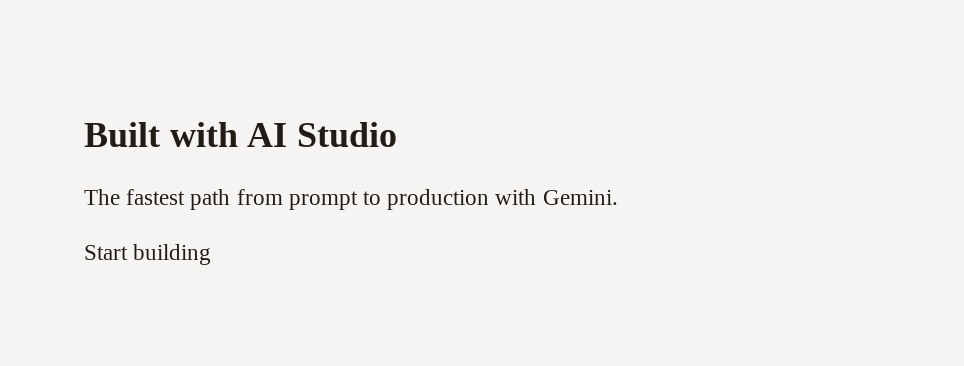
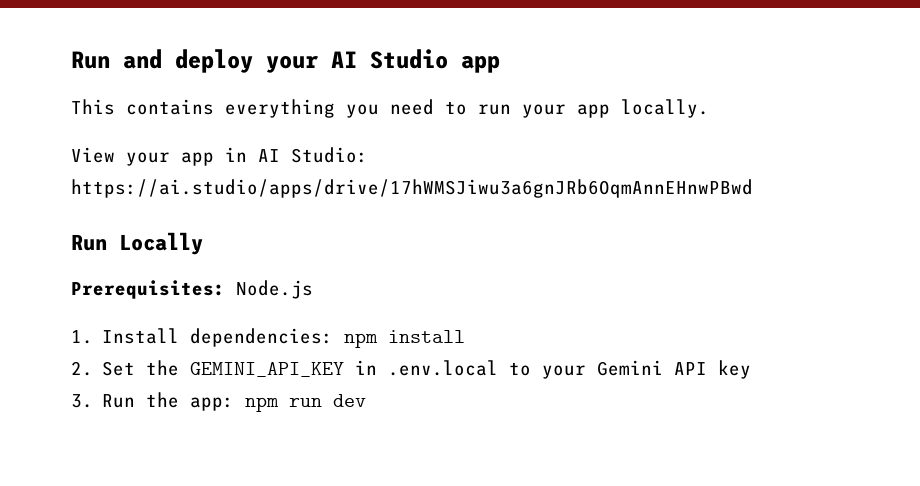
[84,122,398,147] [84,189,618,210] [84,244,212,265] Built with AI Studio // The fastest path from prompt to production with Gemini. // Start building -> [71,49,500,73] [71,99,709,118] [71,147,368,166] [71,179,753,198] [71,232,203,255] [71,280,313,299] [71,328,466,348] [71,360,752,379] [71,392,367,412] Run and deploy your AI Studio app // This contains everything you need to run your app locally. // View your app in AI Studio: https://ai.studio/apps/drive/17hWMSJiwu3a6gnJRb6OqmAnnEHnwPBwd // Run Locally // Prerequisites: Node.js // 1. Install dependencies: npm install // 2. Set the GEMINI_API_KEY in .env.local to your Gemini API key // 3. Run the app: npm run dev

